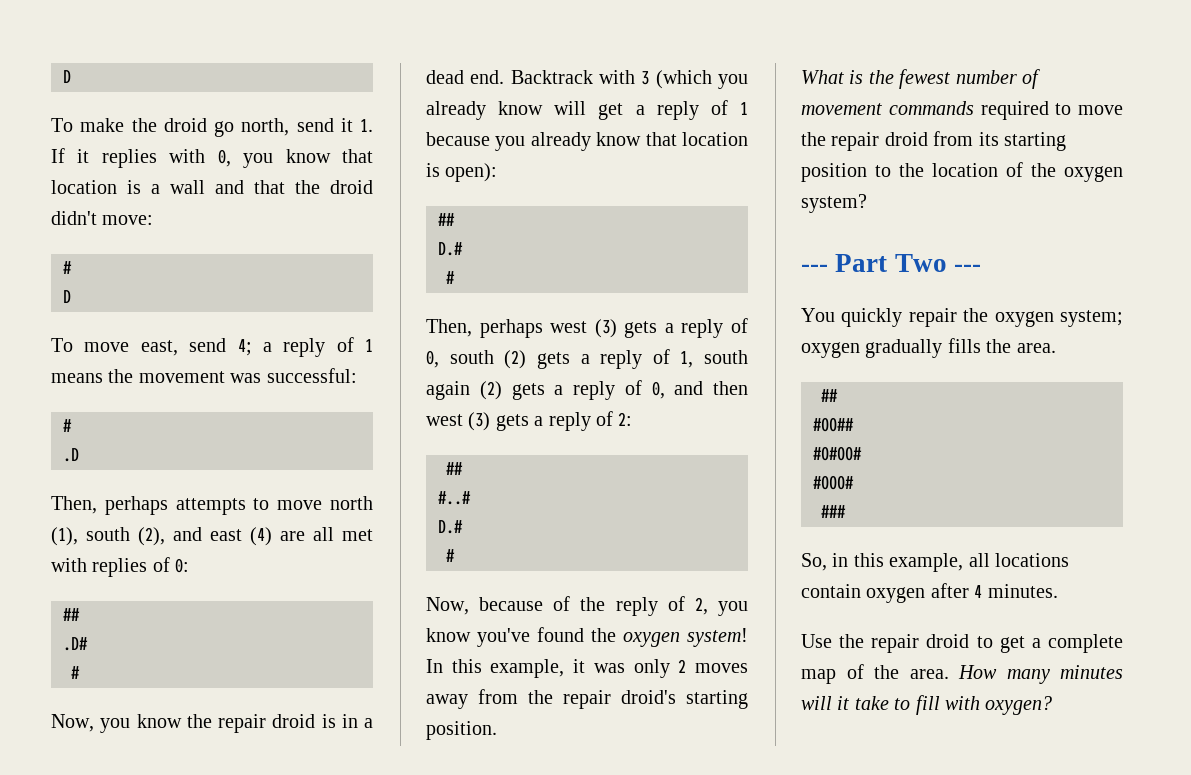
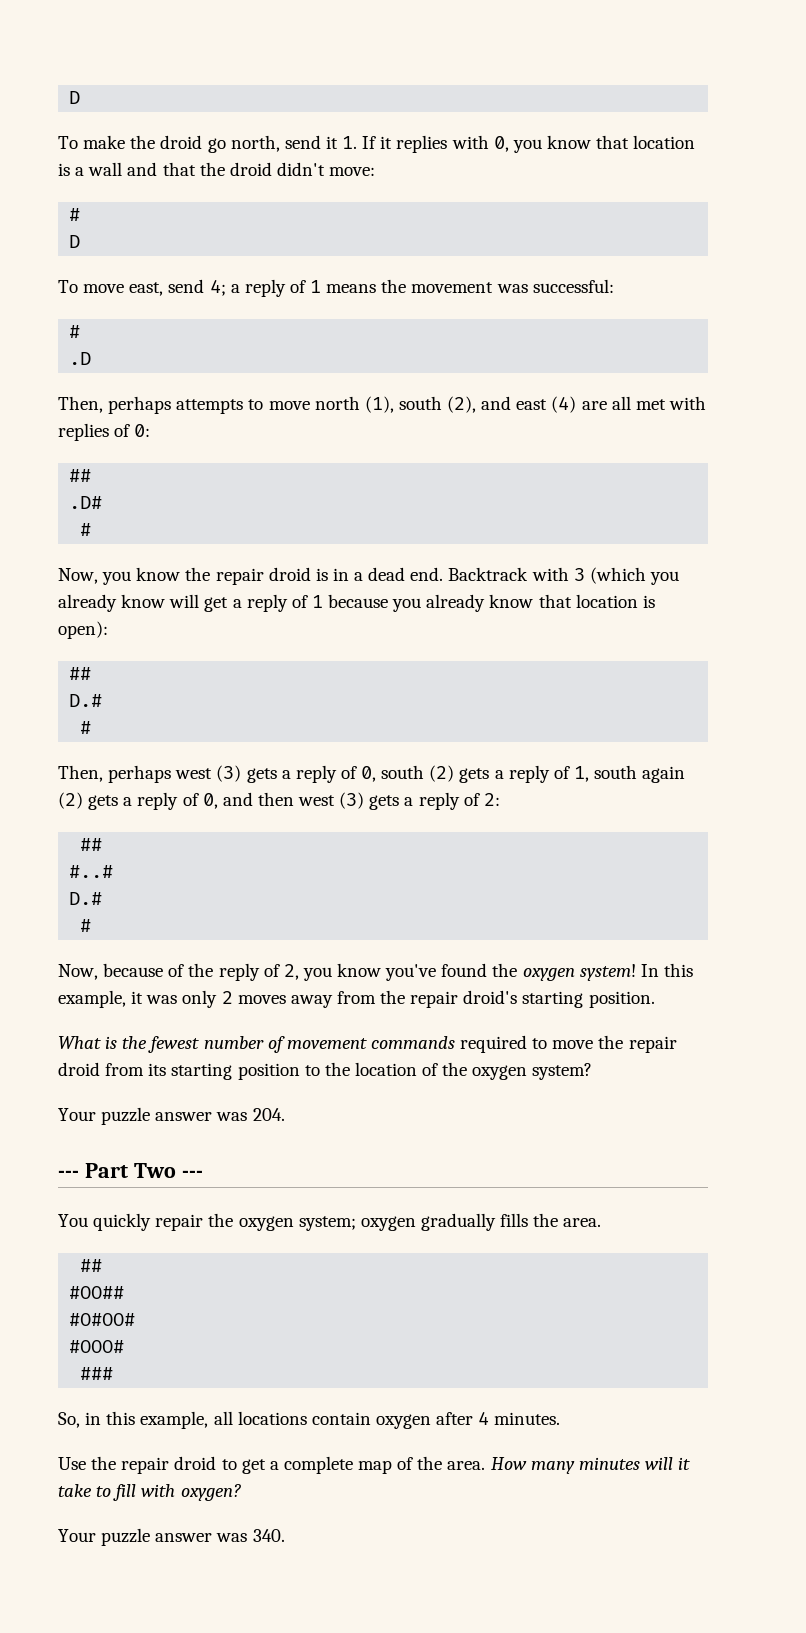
(867, 203) none -> [58,1107,285,1125] // Your puzzle answer was 204.
(1053, 705) none -> [58,1528,285,1546] // Your puzzle answer was 340.

